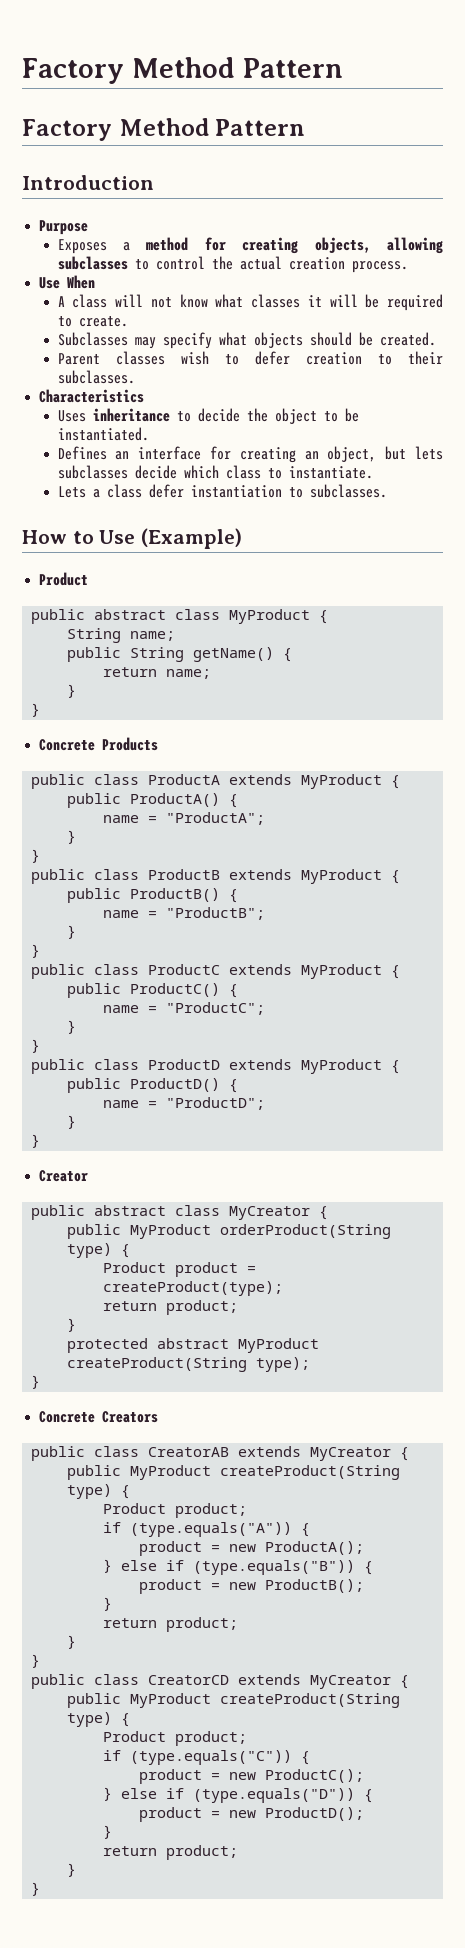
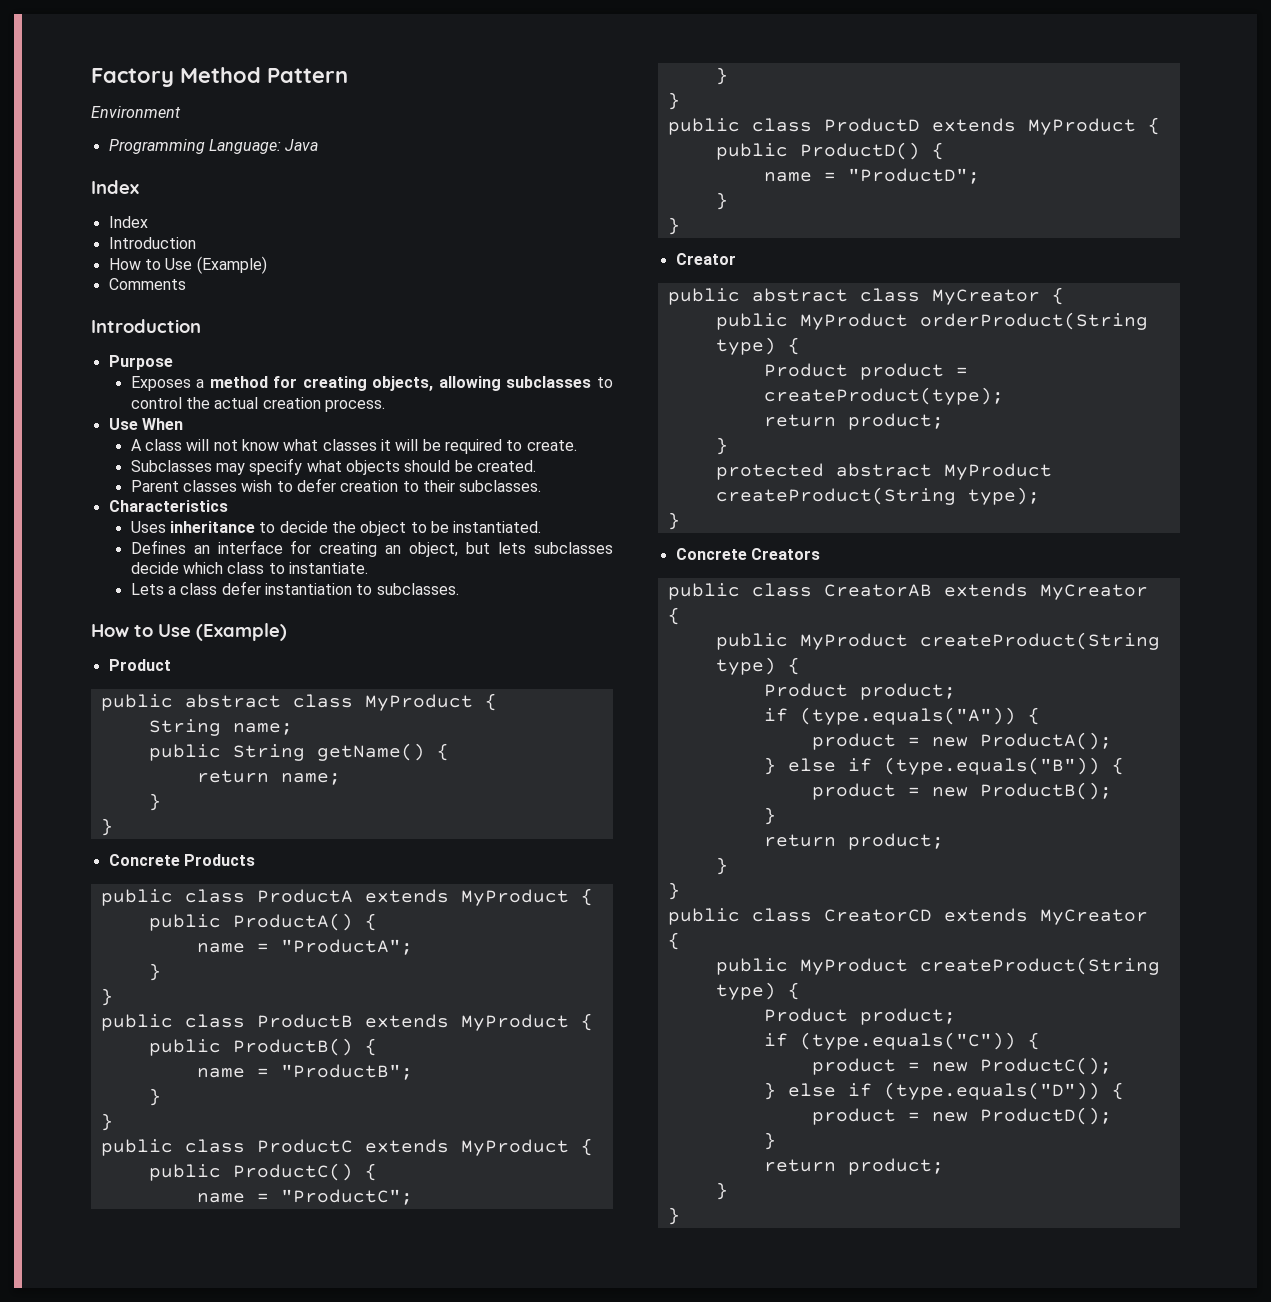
[22,57,344,84] [22,118,306,141] Factory Method Pattern // Factory Method Pattern -> [91,67,348,87] [91,106,181,118] [108,139,319,154] [91,180,139,194] [108,216,148,228] [108,237,196,249] [108,256,267,274] [108,278,186,290] Factory Method Pattern // Environment // Programming Language: Java // Index // Index // Introduction // How to Use (Example) // Comments

